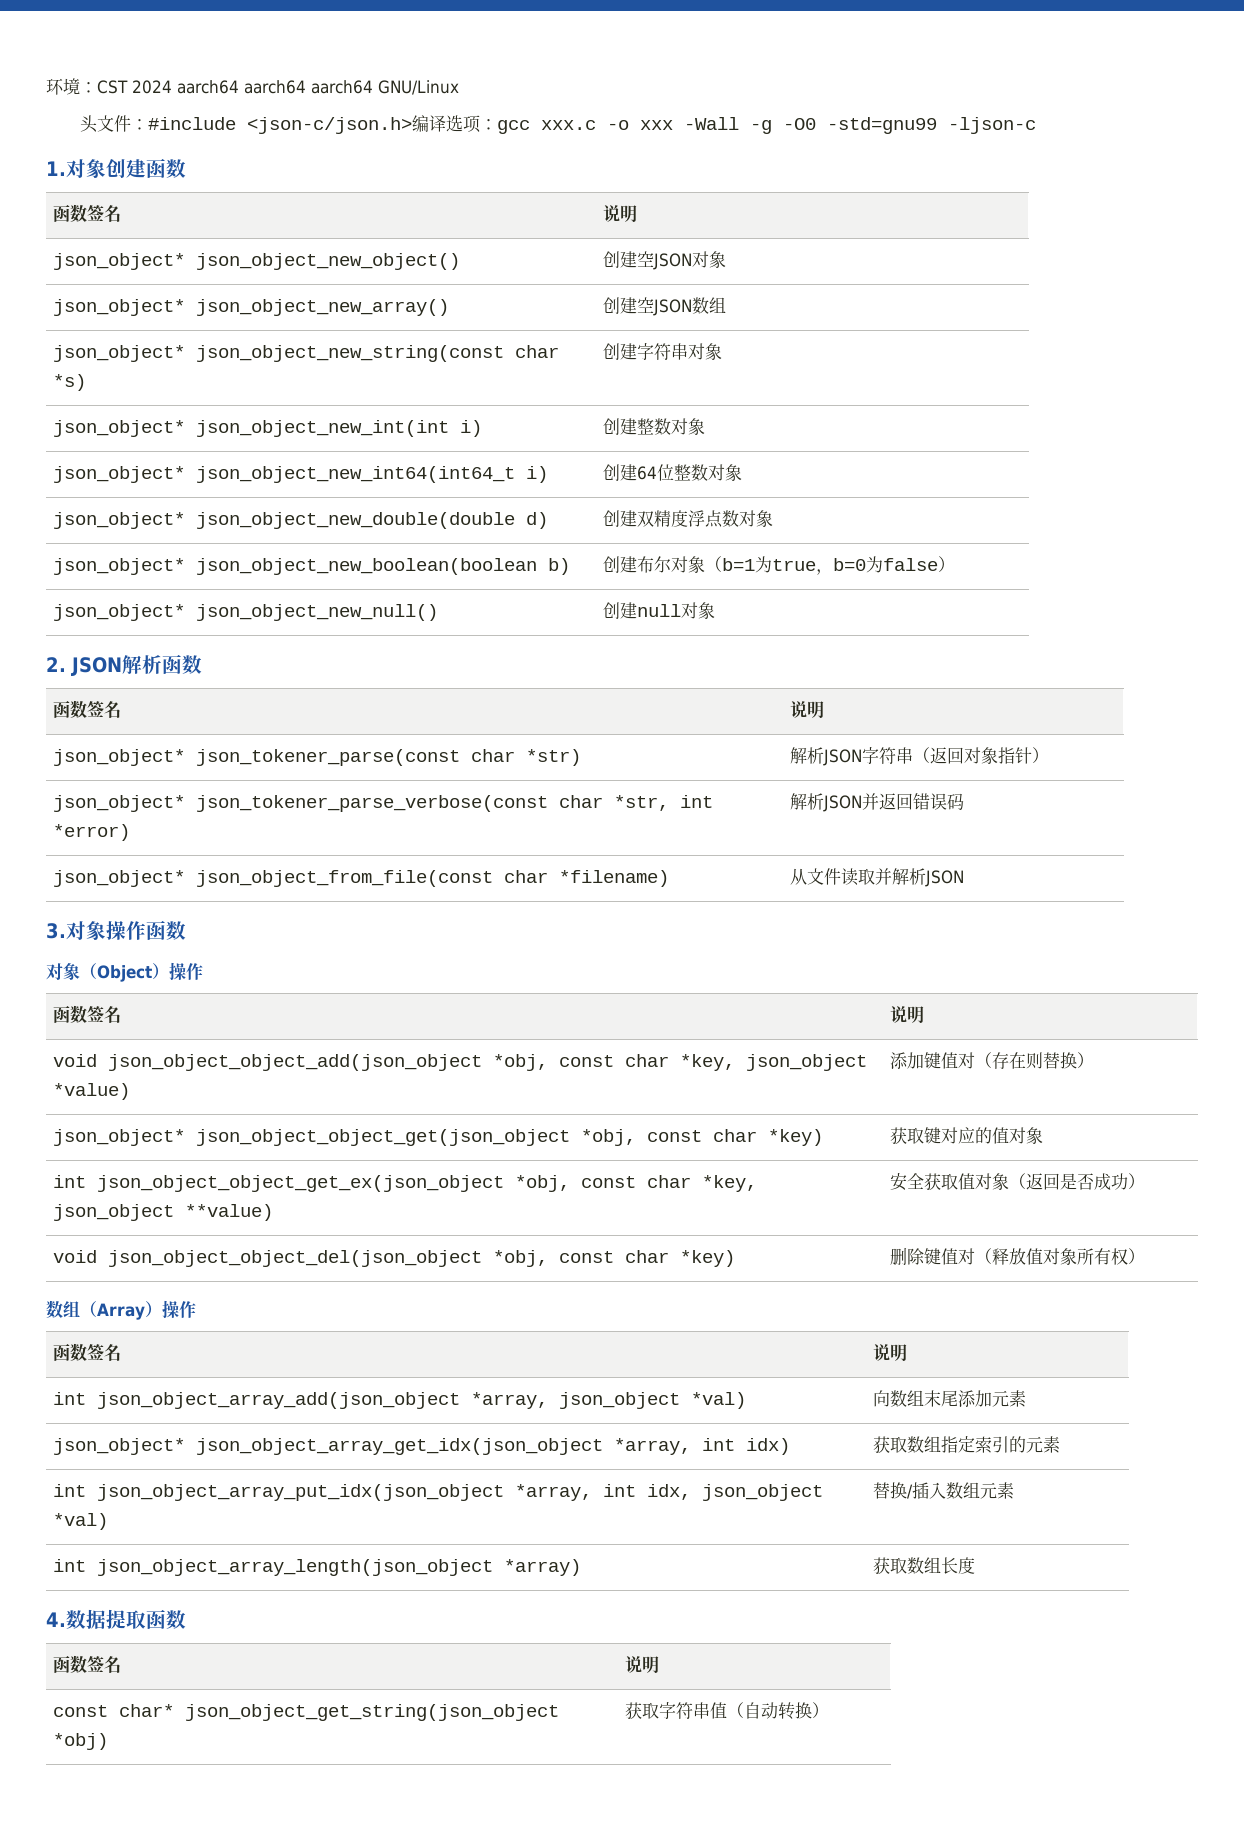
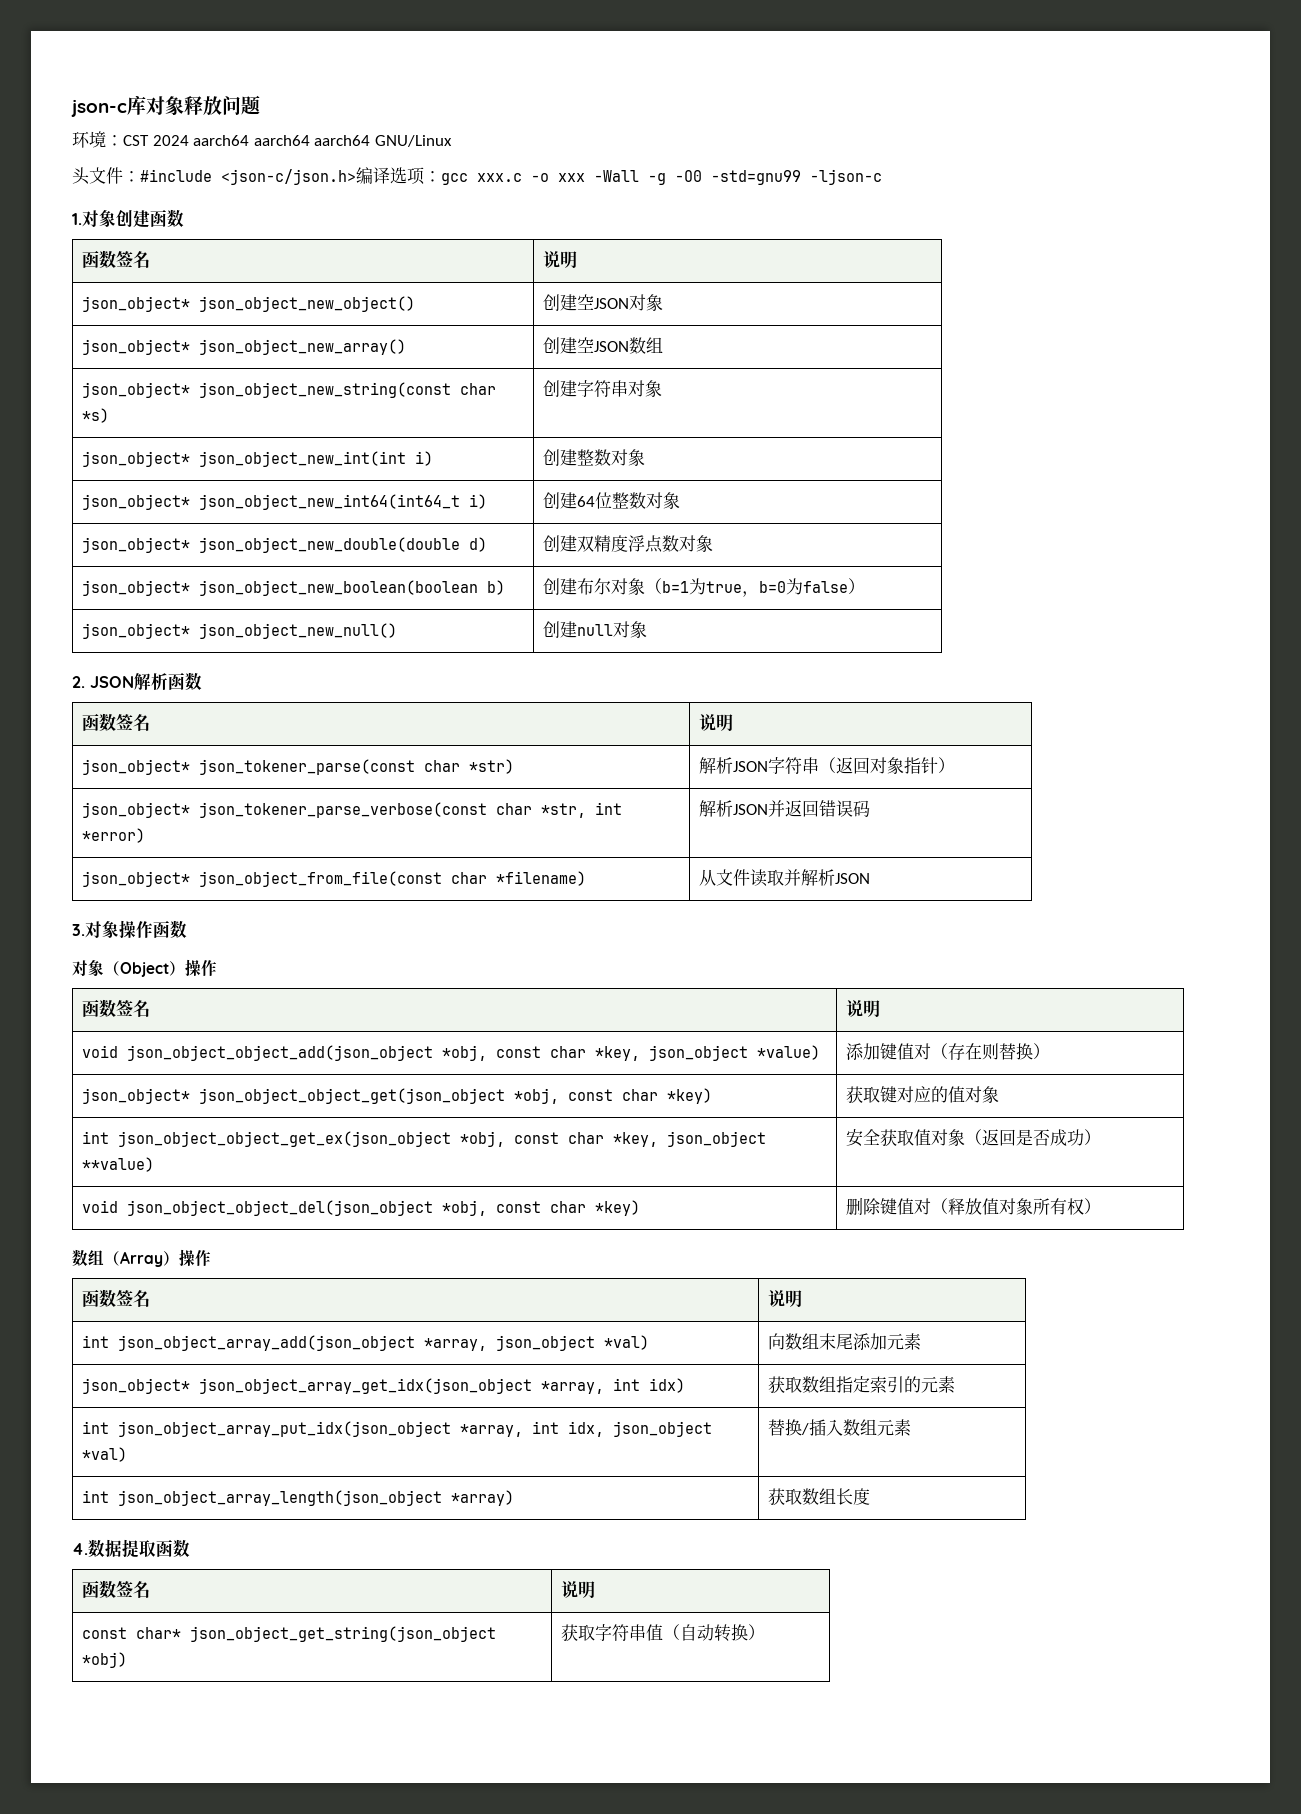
(46, 86) none -> [71,95,260,117] json-c库对象释放问题 //

